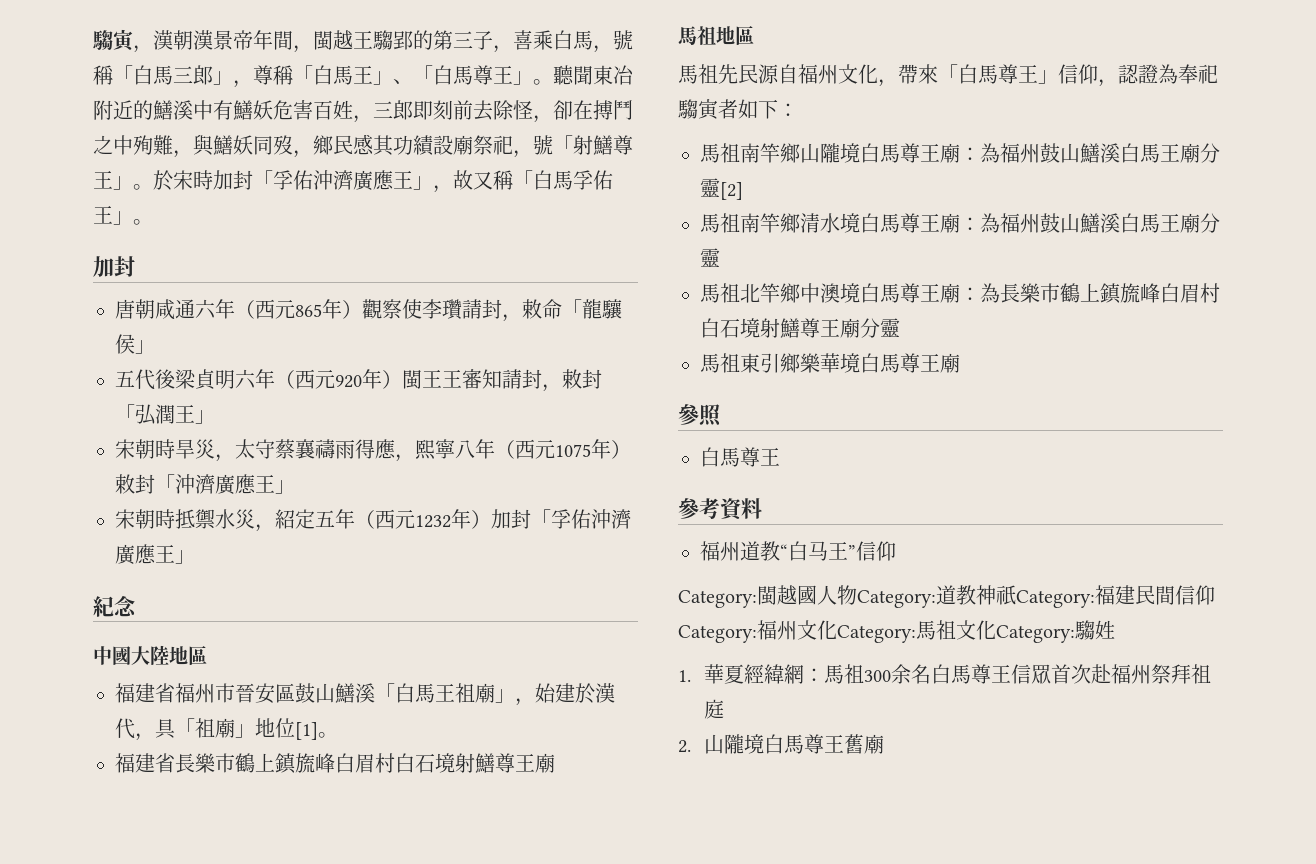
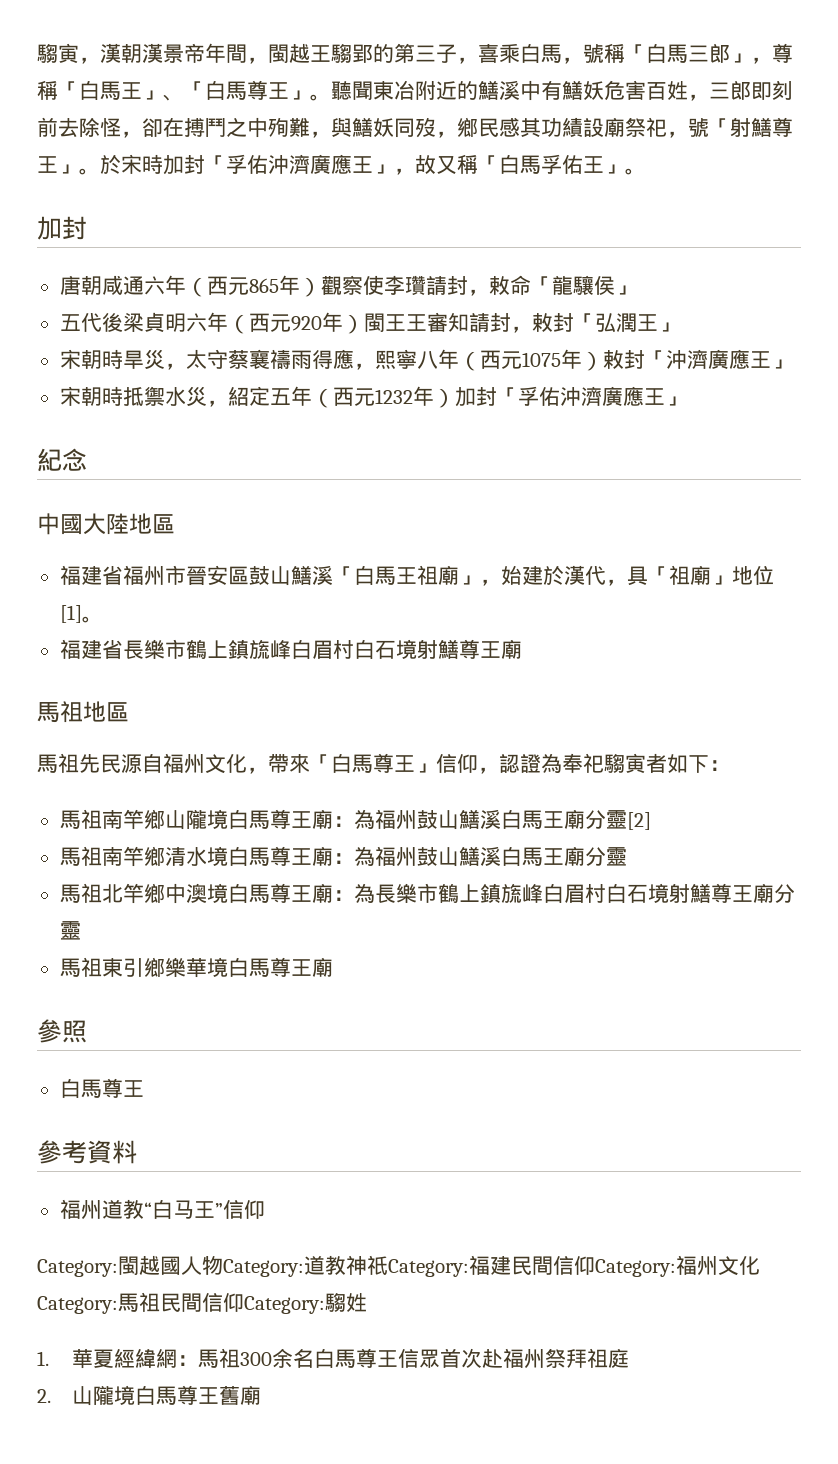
[956,620,996,640] 文化 -> [160,1293,244,1312] 民間信仰

